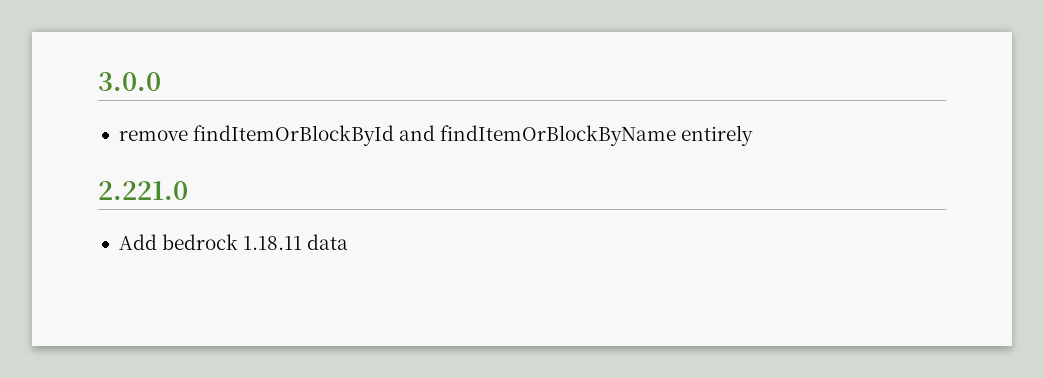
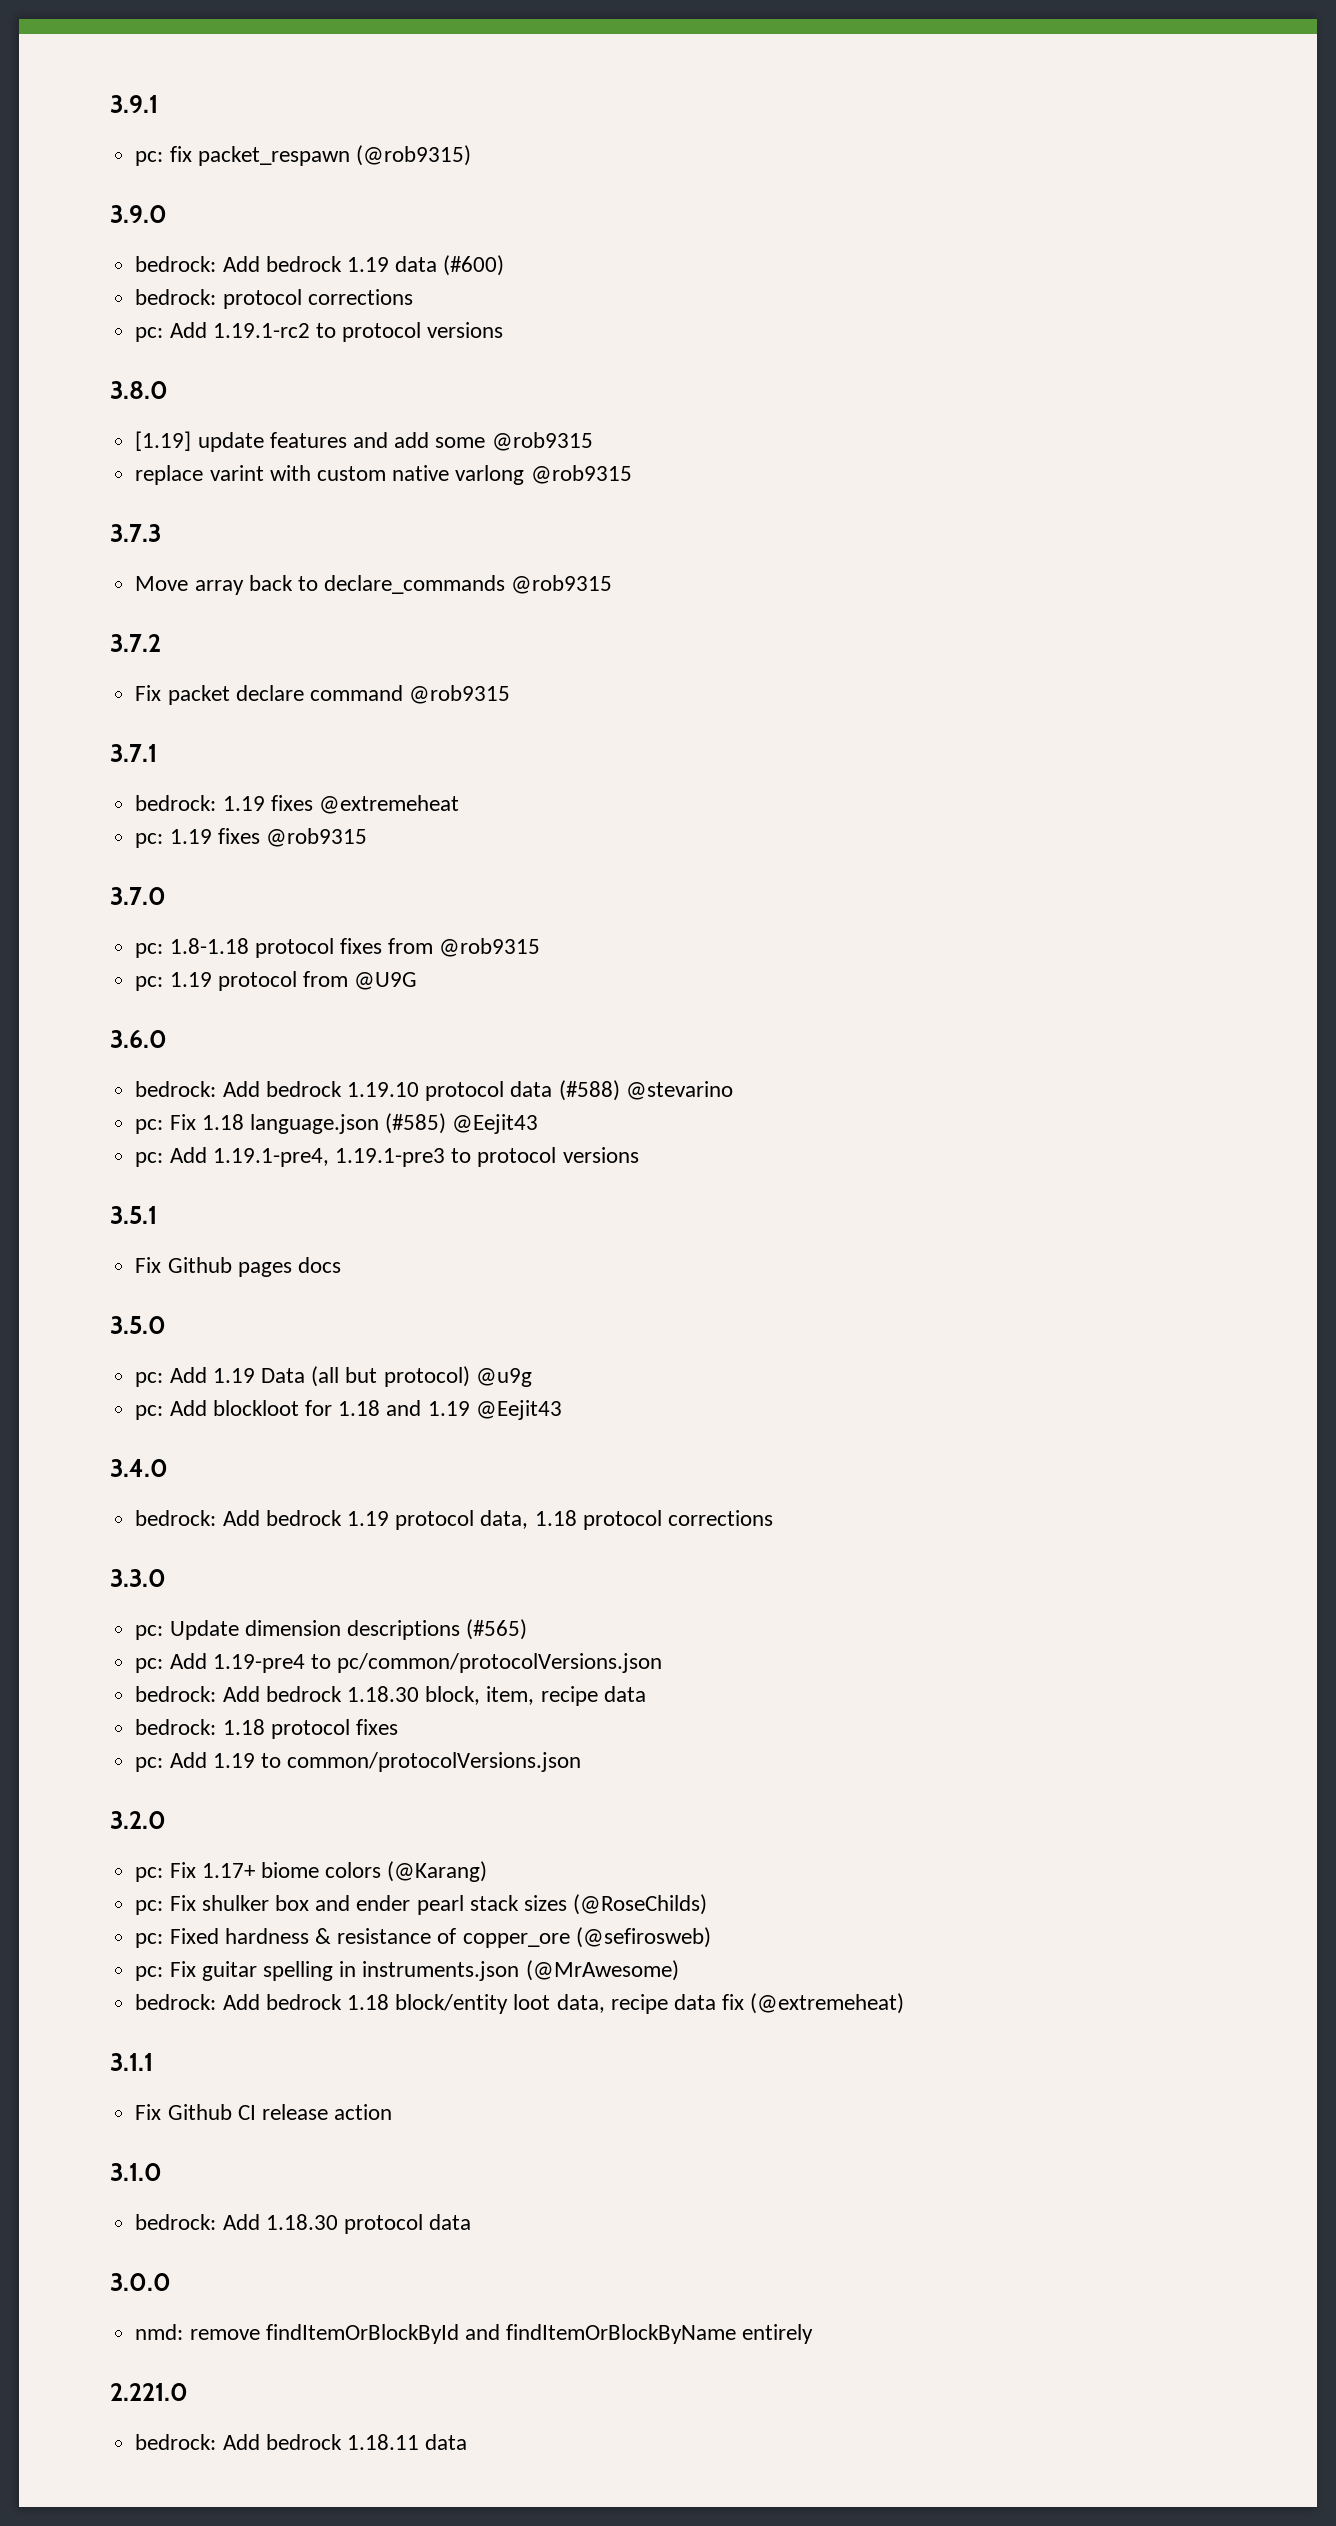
(98, 81) none -> [110,95,158,113] [135,145,471,166] [110,205,167,223] [135,255,505,276] [135,289,413,309] [135,322,504,342] [110,381,168,399] [135,431,593,452] [135,465,632,485] [110,524,161,542] [135,575,613,595] [110,634,161,652] [135,685,511,705] [110,744,157,762] [135,795,459,814] [135,828,367,848] [110,887,166,905] [135,938,541,958] [135,971,418,991] [110,1030,167,1048] [135,1080,733,1101] [135,1113,539,1134] [135,1147,639,1167] [110,1206,157,1224] [135,1257,341,1277] [110,1316,166,1334] [135,1366,532,1387] [135,1400,562,1420] [110,1459,168,1477] [135,1510,773,1530] [110,1569,166,1587] [135,1619,528,1640] [135,1653,663,1673] [135,1686,646,1706] [135,1719,398,1739] [135,1752,582,1772] [110,1811,166,1829] [135,1861,488,1882] [135,1894,708,1915] [135,1927,711,1948] [135,1960,679,1981] [135,1993,905,2014] [110,2053,153,2071] [135,2104,393,2120] [110,2163,162,2181] [135,2214,472,2234] 3.9.1 // pc: fix packet_respawn (@rob9315) // 3.9.0 // bedrock: Add bedrock 1.19 data (#600) // bedrock: protocol corrections // pc: Add 1.19.1-rc2 to protocol versions // 3.8.0 // [1.19] update features and add some @rob9315 // replace varint with custom native varlong @rob9315 // 3.7.3 // Move array back to declare_commands @rob9315 // 3.7.2 // Fix packet declare command @rob9315 // 3.7.1 // bedrock: 1.19 fixes @extremeheat // pc: 1.19 fixes @rob9315 // 3.7.0 // pc: 1.8-1.18 protocol fixes from @rob9315 // pc: 1.19 protocol from @U9G // 3.6.0 // bedrock: Add bedrock 1.19.10 protocol data (#588) @stevarino // pc: Fix 1.18 language.json (#585) @Eejit43 // pc: Add 1.19.1-pre4, 1.19.1-pre3 to protocol versions // 3.5.1 // Fix Github pages docs // 3.5.0 // pc: Add 1.19 Data (all but protocol) @u9g // pc: Add blockloot for 1.18 and 1.19 @Eejit43 // 3.4.0 // bedrock: Add bedrock 1.19 protocol data, 1.18 protocol corrections // 3.3.0 // pc: Update dimension descriptions (#565) // pc: Add 1.19-pre4 to pc/common/protocolVersions.json // bedrock: Add bedrock 1.18.30 block, item, recipe data // bedrock: 1.18 protocol fixes // pc: Add 1.19 to common/protocolVersions.json // 3.2.0 // pc: Fix 1.17+ biome colors (@Karang) // pc: Fix shulker box and ender pearl stack sizes (@RoseChilds) // pc: Fixed hardness & resistance of copper_ore (@sefirosweb) // pc: Fix guitar spelling in instruments.json (@MrAwesome) // bedrock: Add bedrock 1.18 block/entity loot data, recipe data fix (@extremeheat) // 3.1.1 // Fix Github CI release action // 3.1.0 // bedrock: Add 1.18.30 protocol data //
(161, 81) none -> [135,2324,184,2340] nmd:
(188, 190) none -> [135,2434,217,2450] bedrock:

